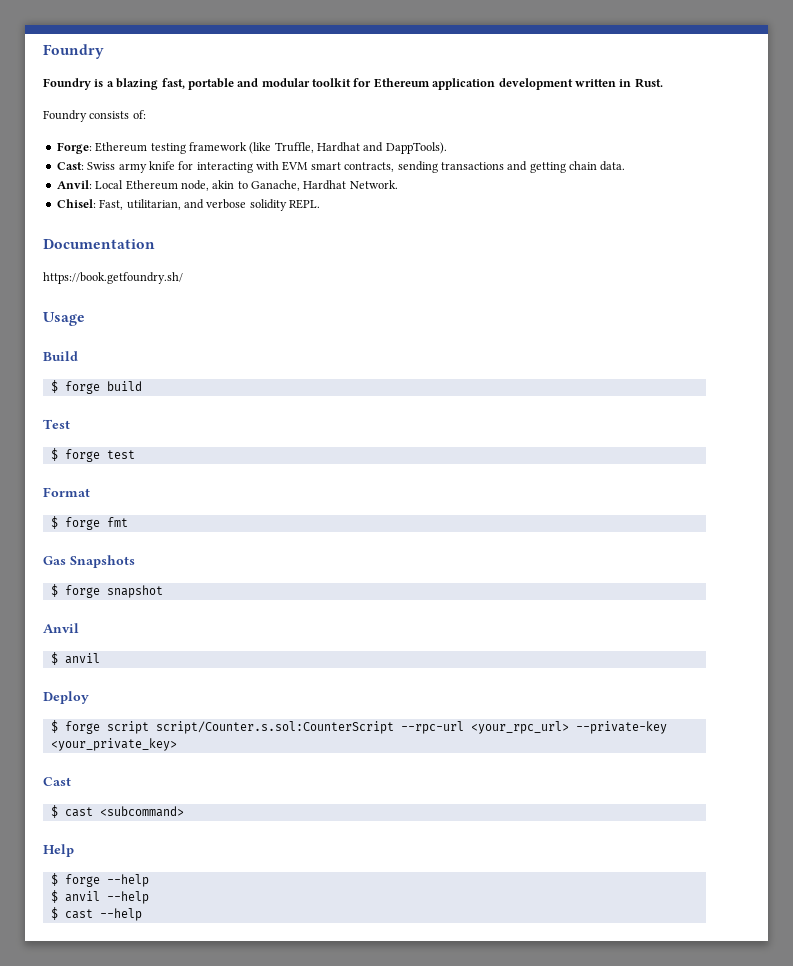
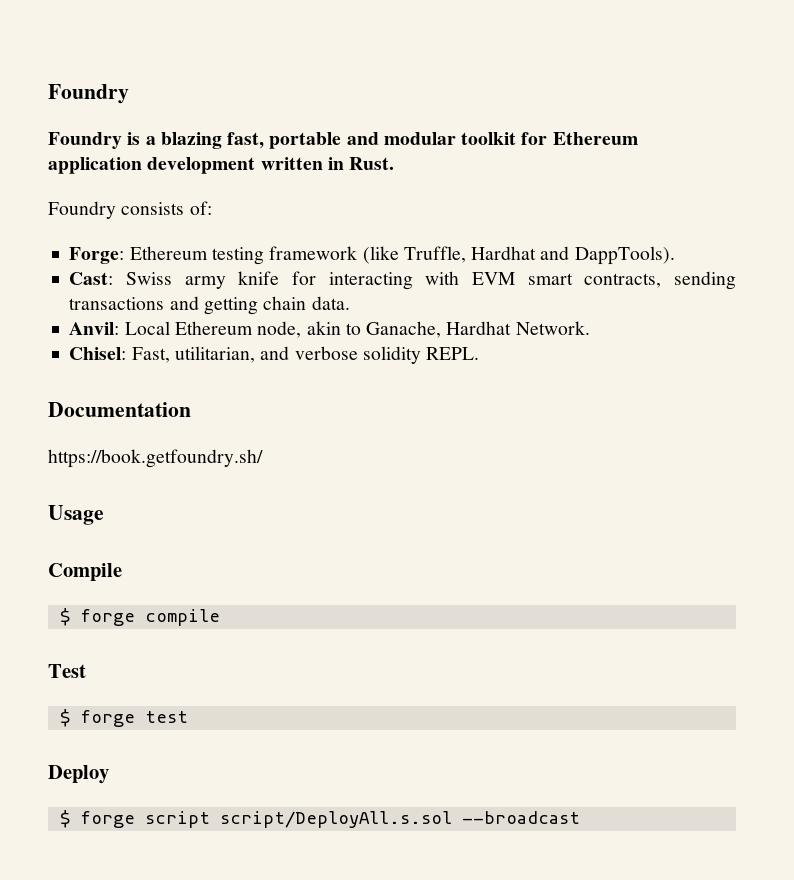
[43,351,78,361] [50,380,142,394] Build // $ forge build -> [48,563,122,581] [59,608,220,626] Compile // $ forge compile
[43,487,90,497] [50,516,128,530] [43,555,135,568] [50,584,163,598] [43,623,79,633] [50,652,100,665] [43,691,89,704] [50,720,667,734] [50,738,177,751] [43,777,71,786] [50,805,184,818] [43,844,74,857] [50,873,149,887] [50,890,149,904] [50,907,142,921] Format // $ forge fmt // Gas Snapshots // $ forge snapshot // Anvil // $ anvil // Deploy // $ forge script script/Counter.s.sol:CounterScript --rpc-url <your_rpc_url> --private-key <your_private_key> // Cast // $ cast <subcommand> // Help // $ forge --help // $ anvil --help // $ cast --help -> [48,765,109,784] [59,810,580,828] Deploy // $ forge script script/DeployAll.s.sol --broadcast

